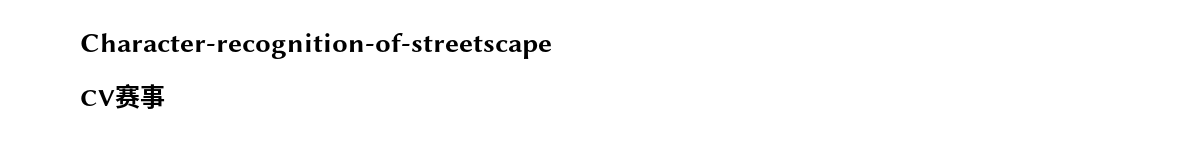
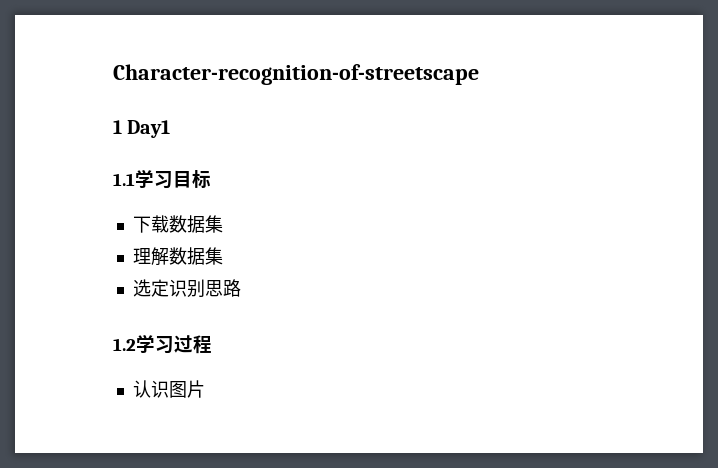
[80,83,165,109] CV赛事 -> [113,120,171,138] [113,169,211,189] [132,215,223,233] [132,247,223,266] [132,279,241,298] [113,334,212,354] [132,380,205,398] 1 Day1 // 1.1学习目标 // 下载数据集 // 理解数据集 // 选定识别思路 // 1.2学习过程 // 认识图片

